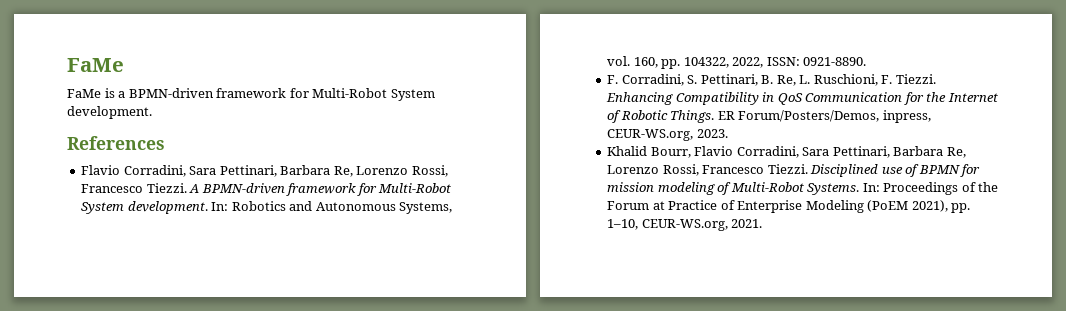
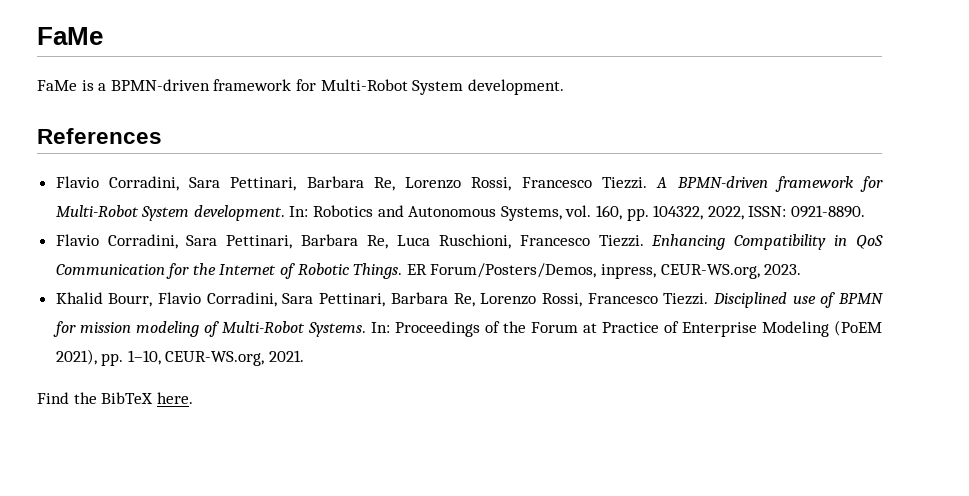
[607,74,893,86] F. Corradini, S. Pettinari, B. Re, L. Ruschioni, F. -> [55,234,590,249] Flavio Corradini, Sara Pettinari, Barbara Re, Luca Ruschioni, Francesco
(763, 223) none -> [37,392,193,404] // Find the BibTeX here.

